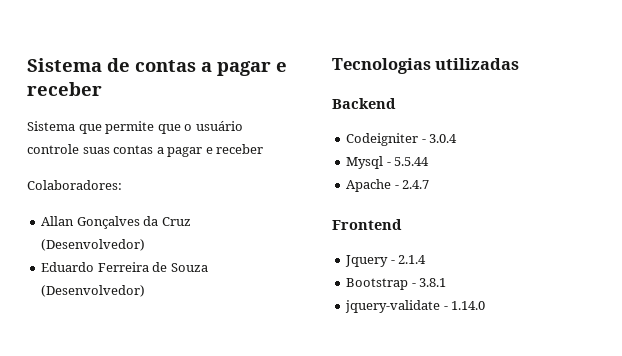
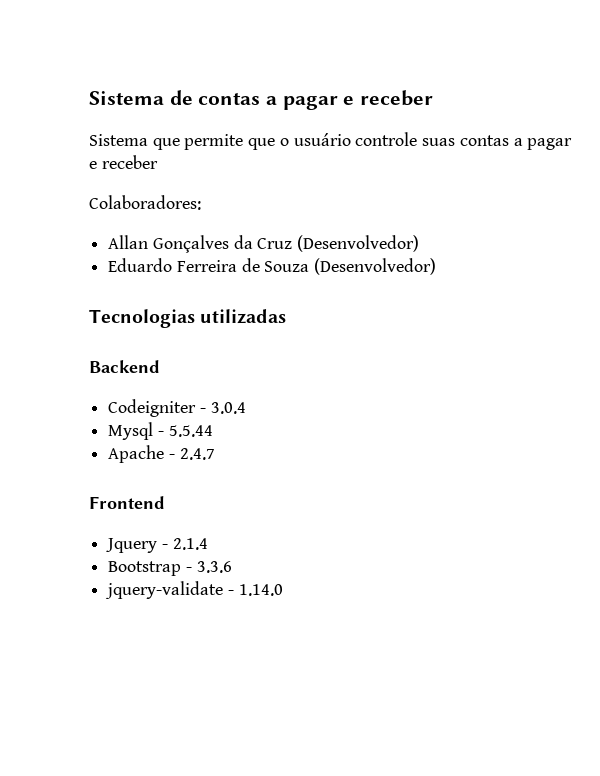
[419,278,447,287] 3.8.1 -> [196,561,232,573] 3.3.6

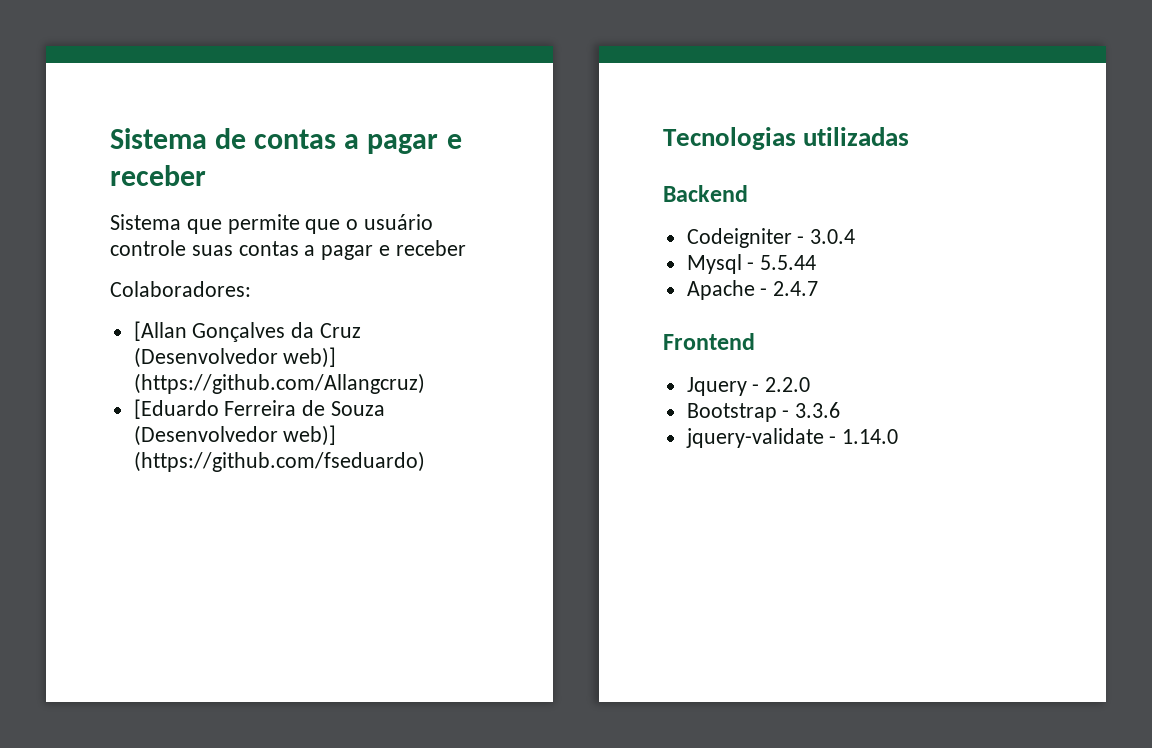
[108,235,149,249] Allan -> [133,321,187,341] [Allan
[297,235,420,252] [108,258,437,275] (Desenvolvedor) // Eduardo Ferreira de Souza (Desenvolvedor) -> [133,347,337,368] [133,373,425,394] [133,399,386,419] [133,425,337,446] [133,451,425,472] (Desenvolvedor web)] (https://github.com/Allangcruz) // [Eduardo Ferreira de Souza (Desenvolvedor web)] (https://github.com/fseduardo)
[172,538,208,550] 2.1.4 -> [765,377,811,392] 2.2.0

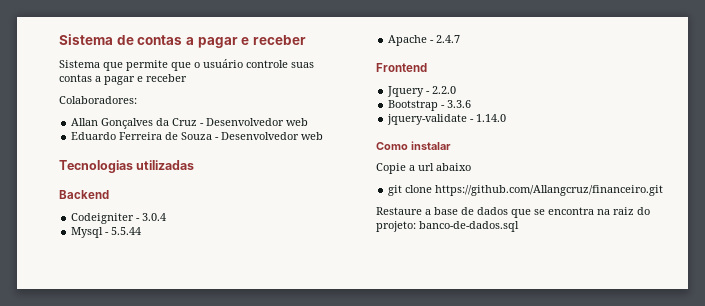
[133,321,187,341] [Allan -> [71,118,99,126] Allan
[133,347,337,368] [133,373,425,394] [133,399,386,419] [133,425,337,446] [133,451,425,472] (Desenvolvedor web)] (https://github.com/Allangcruz) // [Eduardo Ferreira de Souza (Desenvolvedor web)] (https://github.com/fseduardo) -> [200,118,309,126] [71,132,324,140] - Desenvolvedor web // Eduardo Ferreira de Souza - Desenvolvedor web
(899, 436) none -> [376,141,451,150] [376,163,471,174] [388,185,664,196] [376,207,650,218] [376,221,519,232] // Como instalar // Copie a url abaixo // git clone https://github.com/Allangcruz/financeiro.git // Restaure a base de dados que se encontra na raiz do projeto: banco-de-dados.sql

